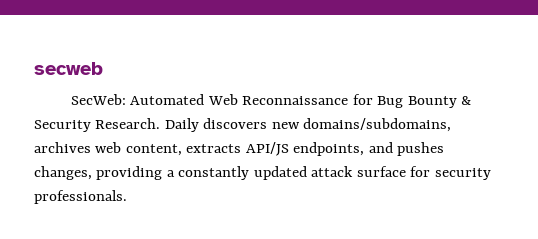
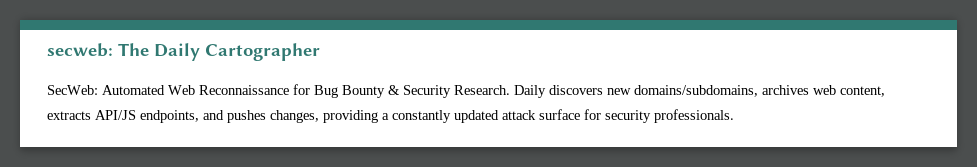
[34,62,103,75] secweb -> [47,43,320,61] secweb: The Daily Cartographer

